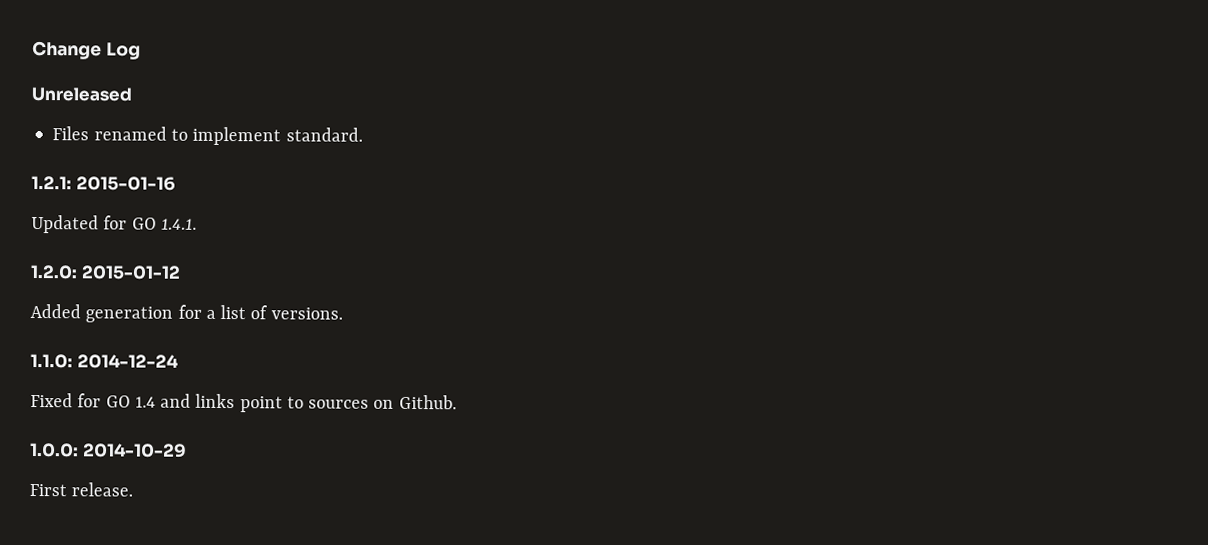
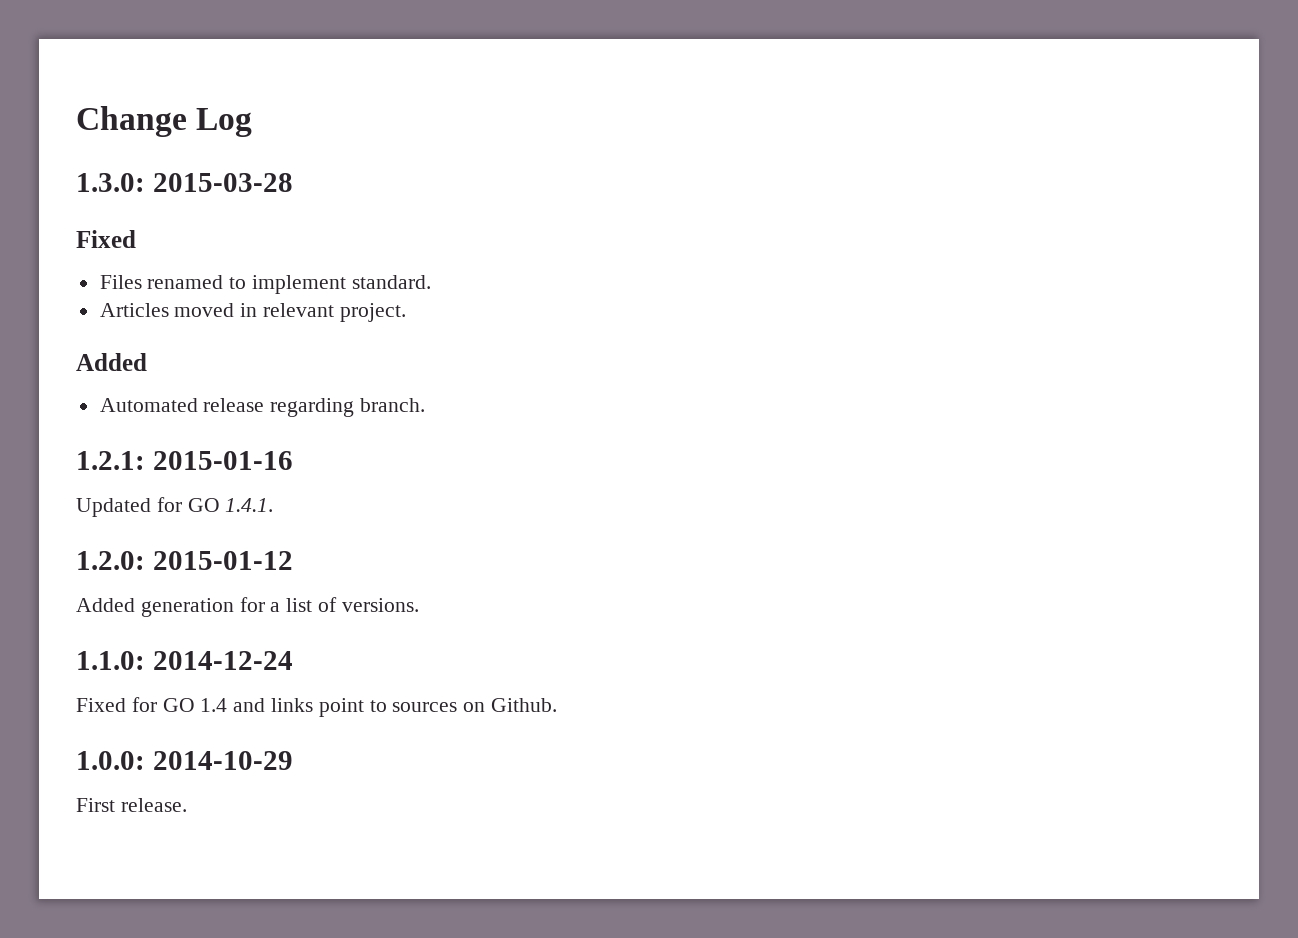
[31,87,132,102] Unreleased -> [76,173,293,192] [76,230,136,248] 1.3.0: 2015-03-28 // Fixed
(363, 134) none -> [99,303,406,322] [76,353,147,371] [99,398,426,417] // Articles moved in relevant project. // Added // Automated release regarding branch.

